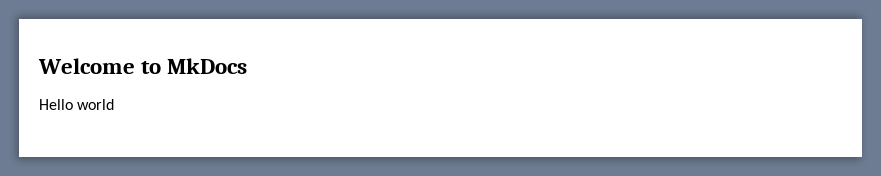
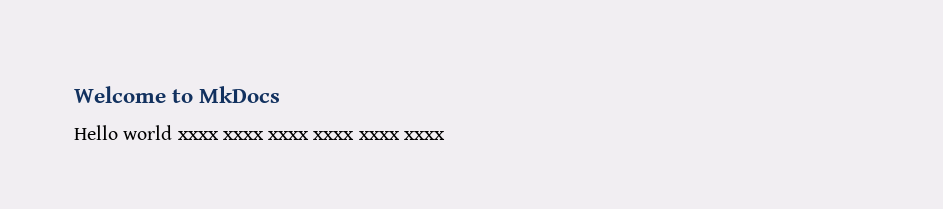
(115, 104) none -> [177,131,445,140] xxxx xxxx xxxx xxxx xxxx xxxx

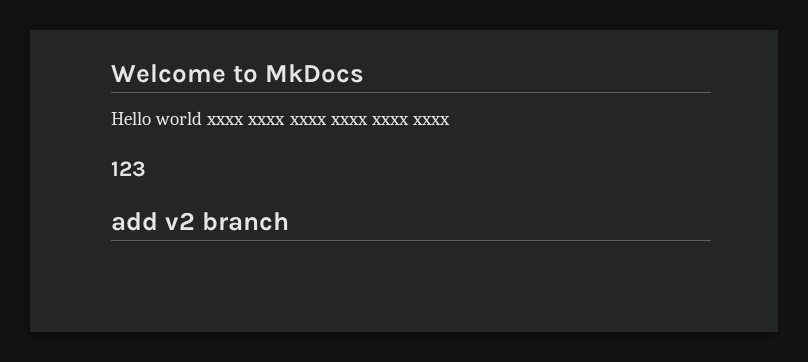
(445, 135) none -> [111,161,146,177] [111,212,290,231] // 123 // add v2 branch

